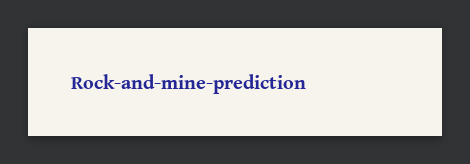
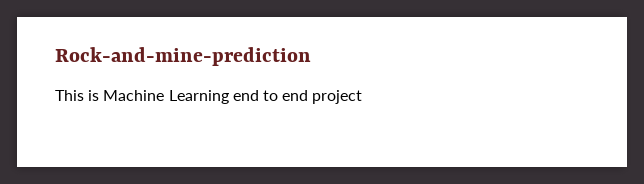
(306, 84) none -> [55,90,363,104] // This is Machine Learning end to end project

